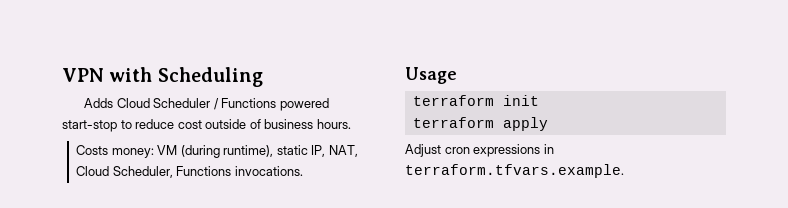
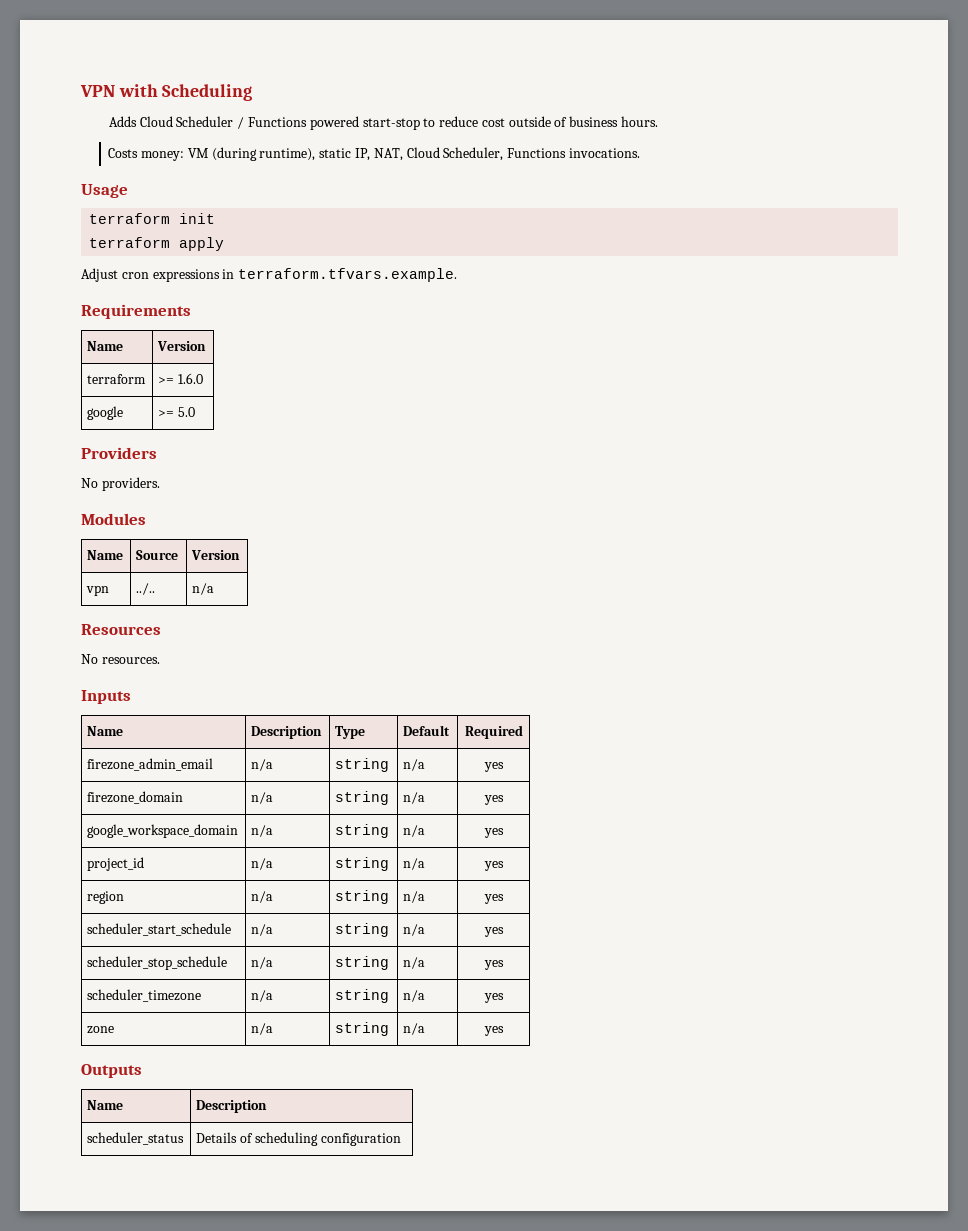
(624, 171) none -> [81,304,191,319] [87,341,124,351] [157,341,207,351] [87,374,147,384] [158,373,204,384] [87,406,124,420] [158,407,196,417] [81,447,157,459] [81,477,160,491] [81,513,146,525] [87,550,124,560] [136,550,179,560] [191,550,241,560] [86,585,110,596] [136,583,156,595] [192,583,215,595] [81,624,161,635] [81,654,160,664] [81,690,131,704] [87,726,124,736] [251,726,323,739] [335,726,366,739] [403,725,451,736] [464,725,523,739] [87,758,214,771] [251,759,274,771] [335,758,390,772] [403,759,426,771] [483,762,504,772] [87,791,184,804] [251,792,274,804] [335,791,390,805] [403,792,426,804] [483,795,504,805] [87,824,239,838] [251,825,274,837] [335,824,390,838] [403,825,426,837] [483,828,504,838] [87,857,145,871] [251,858,274,870] [335,857,390,871] [403,858,426,870] [483,861,504,871] [87,891,125,904] [251,891,274,903] [335,890,390,904] [403,891,426,903] [483,894,504,904] [87,923,232,936] [251,924,274,936] [335,923,390,937] [403,924,426,936] [483,927,504,937] [87,956,228,970] [251,957,274,969] [335,956,390,970] [403,957,426,969] [483,960,504,970] [87,989,202,1002] [251,990,274,1002] [335,989,390,1003] [403,990,426,1002] [483,993,504,1003] [87,1026,115,1034] [251,1023,274,1035] [335,1022,390,1036] [403,1023,426,1035] [483,1026,504,1036] [81,1064,142,1078] [87,1100,124,1110] [196,1100,268,1113] [87,1132,185,1145] [196,1132,401,1146] // Requirements // Name | Version // terraform | >= 1.6.0 // google | >= 5.0 // Providers // No providers. // Modules // Name | Source | Version // vpn | ../.. | n/a // Resources // No resources. // Inputs // Name | Description | Type | Default | Required // firezone_admin_email | n/a | string | n/a | yes // firezone_domain | n/a | string | n/a | yes // google_workspace_domain | n/a | string | n/a | yes // project_id | n/a | string | n/a | yes // region | n/a | string | n/a | yes // scheduler_start_schedule | n/a | string | n/a | yes // scheduler_stop_schedule | n/a | string | n/a | yes // scheduler_timezone | n/a | string | n/a | yes // zone | n/a | string | n/a | yes // Outputs // Name | Description // scheduler_status | Details of scheduling configuration

